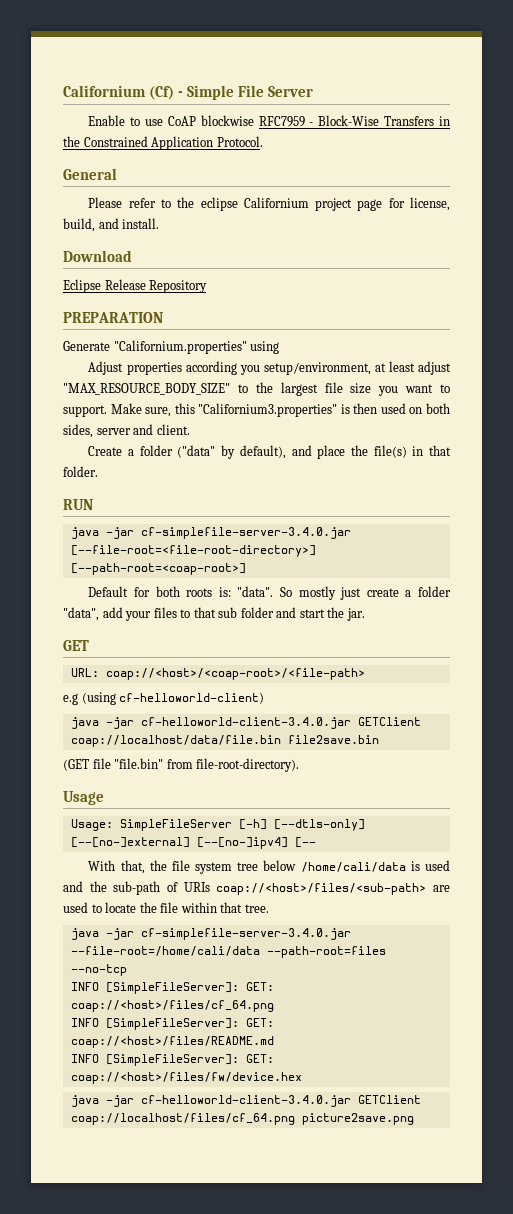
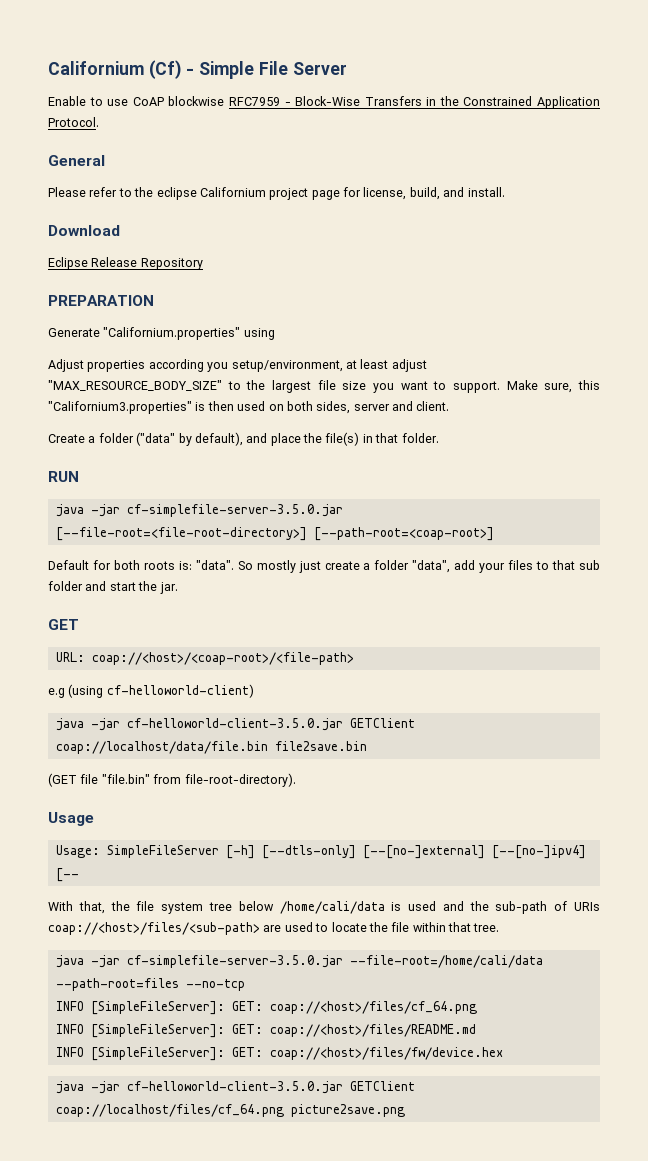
[140,527,351,539] cf-simplefile-server-3.4.0.jar -> [126,504,343,517] cf-simplefile-server-3.5.0.jar
[140,717,351,729] cf-helloworld-client-3.4.0.jar -> [126,718,343,731] cf-helloworld-client-3.5.0.jar
[140,928,351,940] cf-simplefile-server-3.4.0.jar -> [126,955,343,968] cf-simplefile-server-3.5.0.jar
[140,1095,351,1107] cf-helloworld-client-3.4.0.jar -> [126,1081,343,1094] cf-helloworld-client-3.5.0.jar

